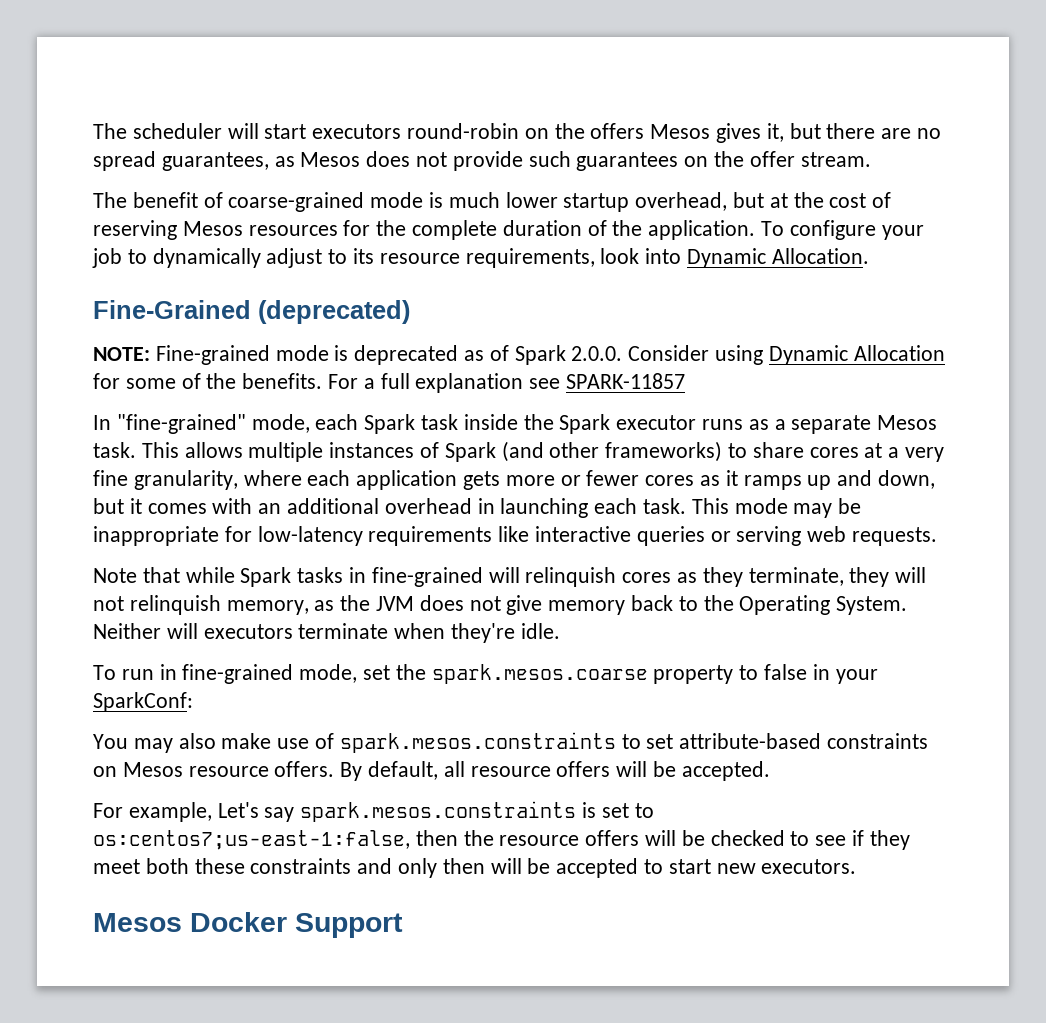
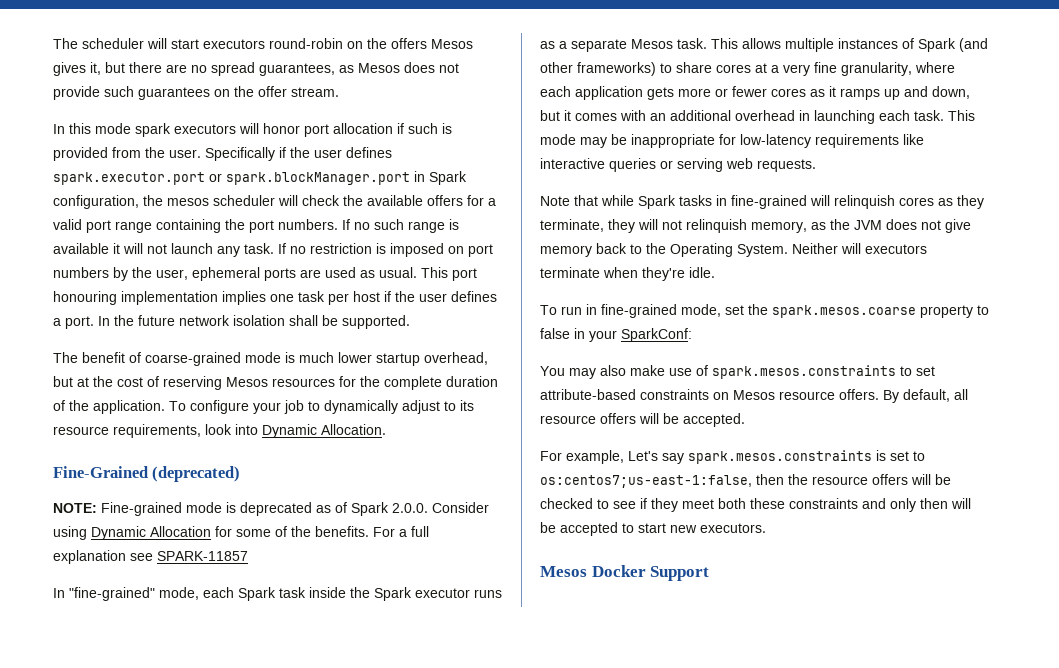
(871, 159) none -> [53,123,452,137] [53,147,392,161] [53,171,467,185] [53,195,496,209] [53,219,459,233] [53,243,493,257] [53,267,477,281] [53,291,497,305] [53,315,410,329] // In this mode spark executors will honor port allocation if such is provided from the user. Specifically if the user defines spark.executor.port or spark.blockManager.port in Spark configuration, the mesos scheduler will check the available offers for a valid port range containing the port numbers. If no such range is available it will not launch any task. If no restriction is imposed on port numbers by the user, ephemeral ports are used as usual. This port honouring implementation implies one task per host if the user defines a port. In the future network isolation shall be supported.

